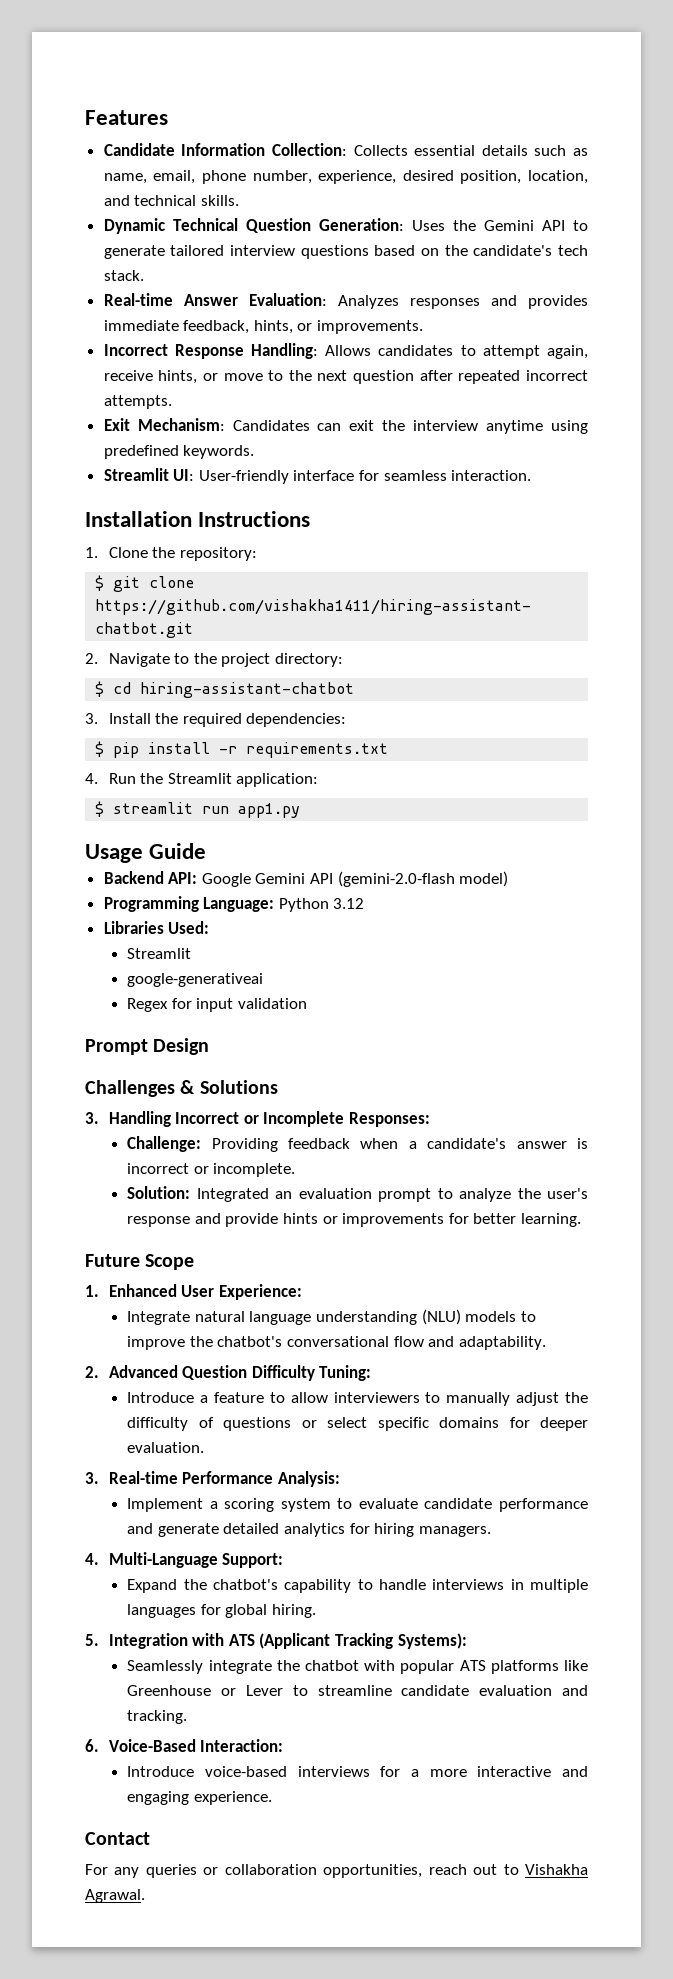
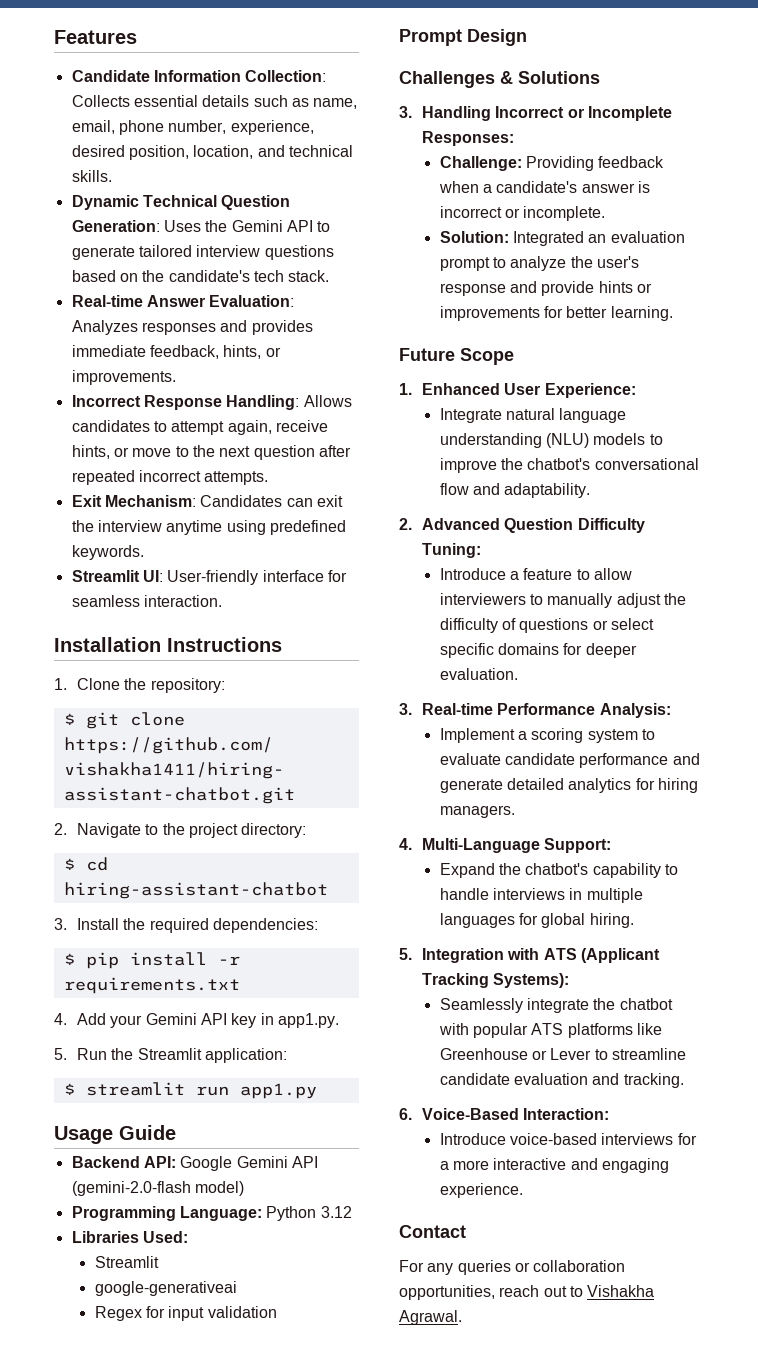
(98, 778) none -> [77,1013,340,1028] [54,1048,67,1060] Add your Gemini API key in app1.py. // 5.

